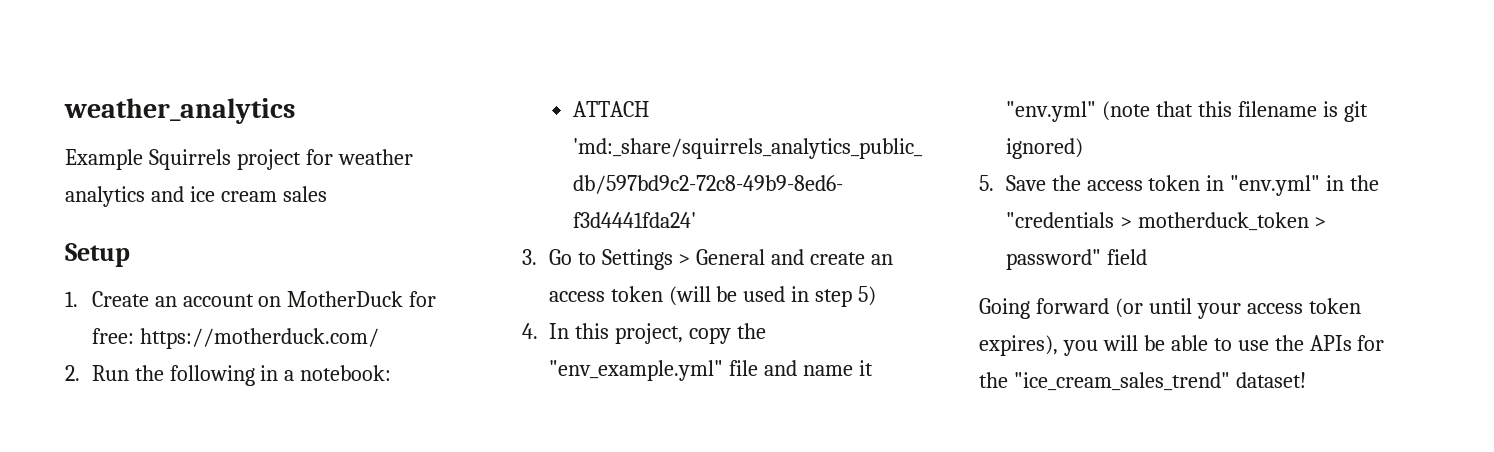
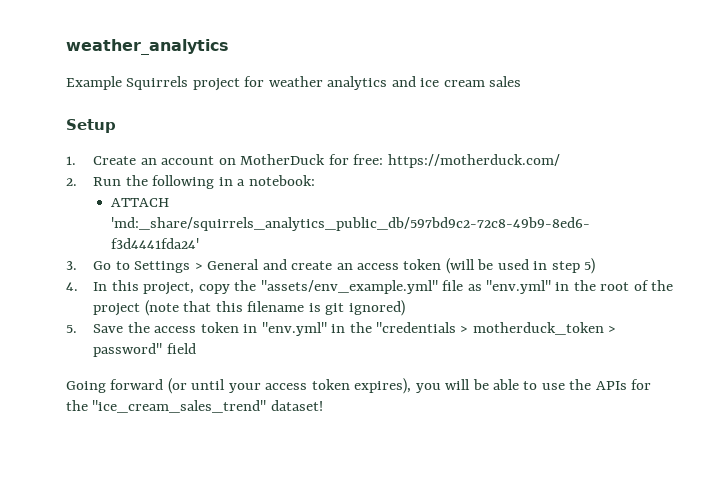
[549,360,873,381] [1006,101,1096,122] "env_example.yml" file and name it "env.yml" -> [260,280,674,294] [93,303,141,316] "assets/env_example.yml" file as "env.yml" in the root of the project

